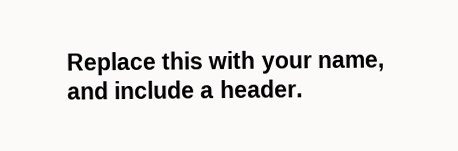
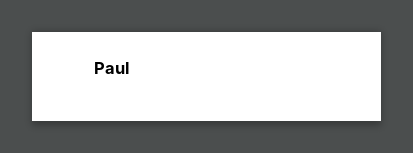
[66,50,384,76] [67,79,303,100] Replace this with your name, and include a header. -> [94,62,129,74] Paul

